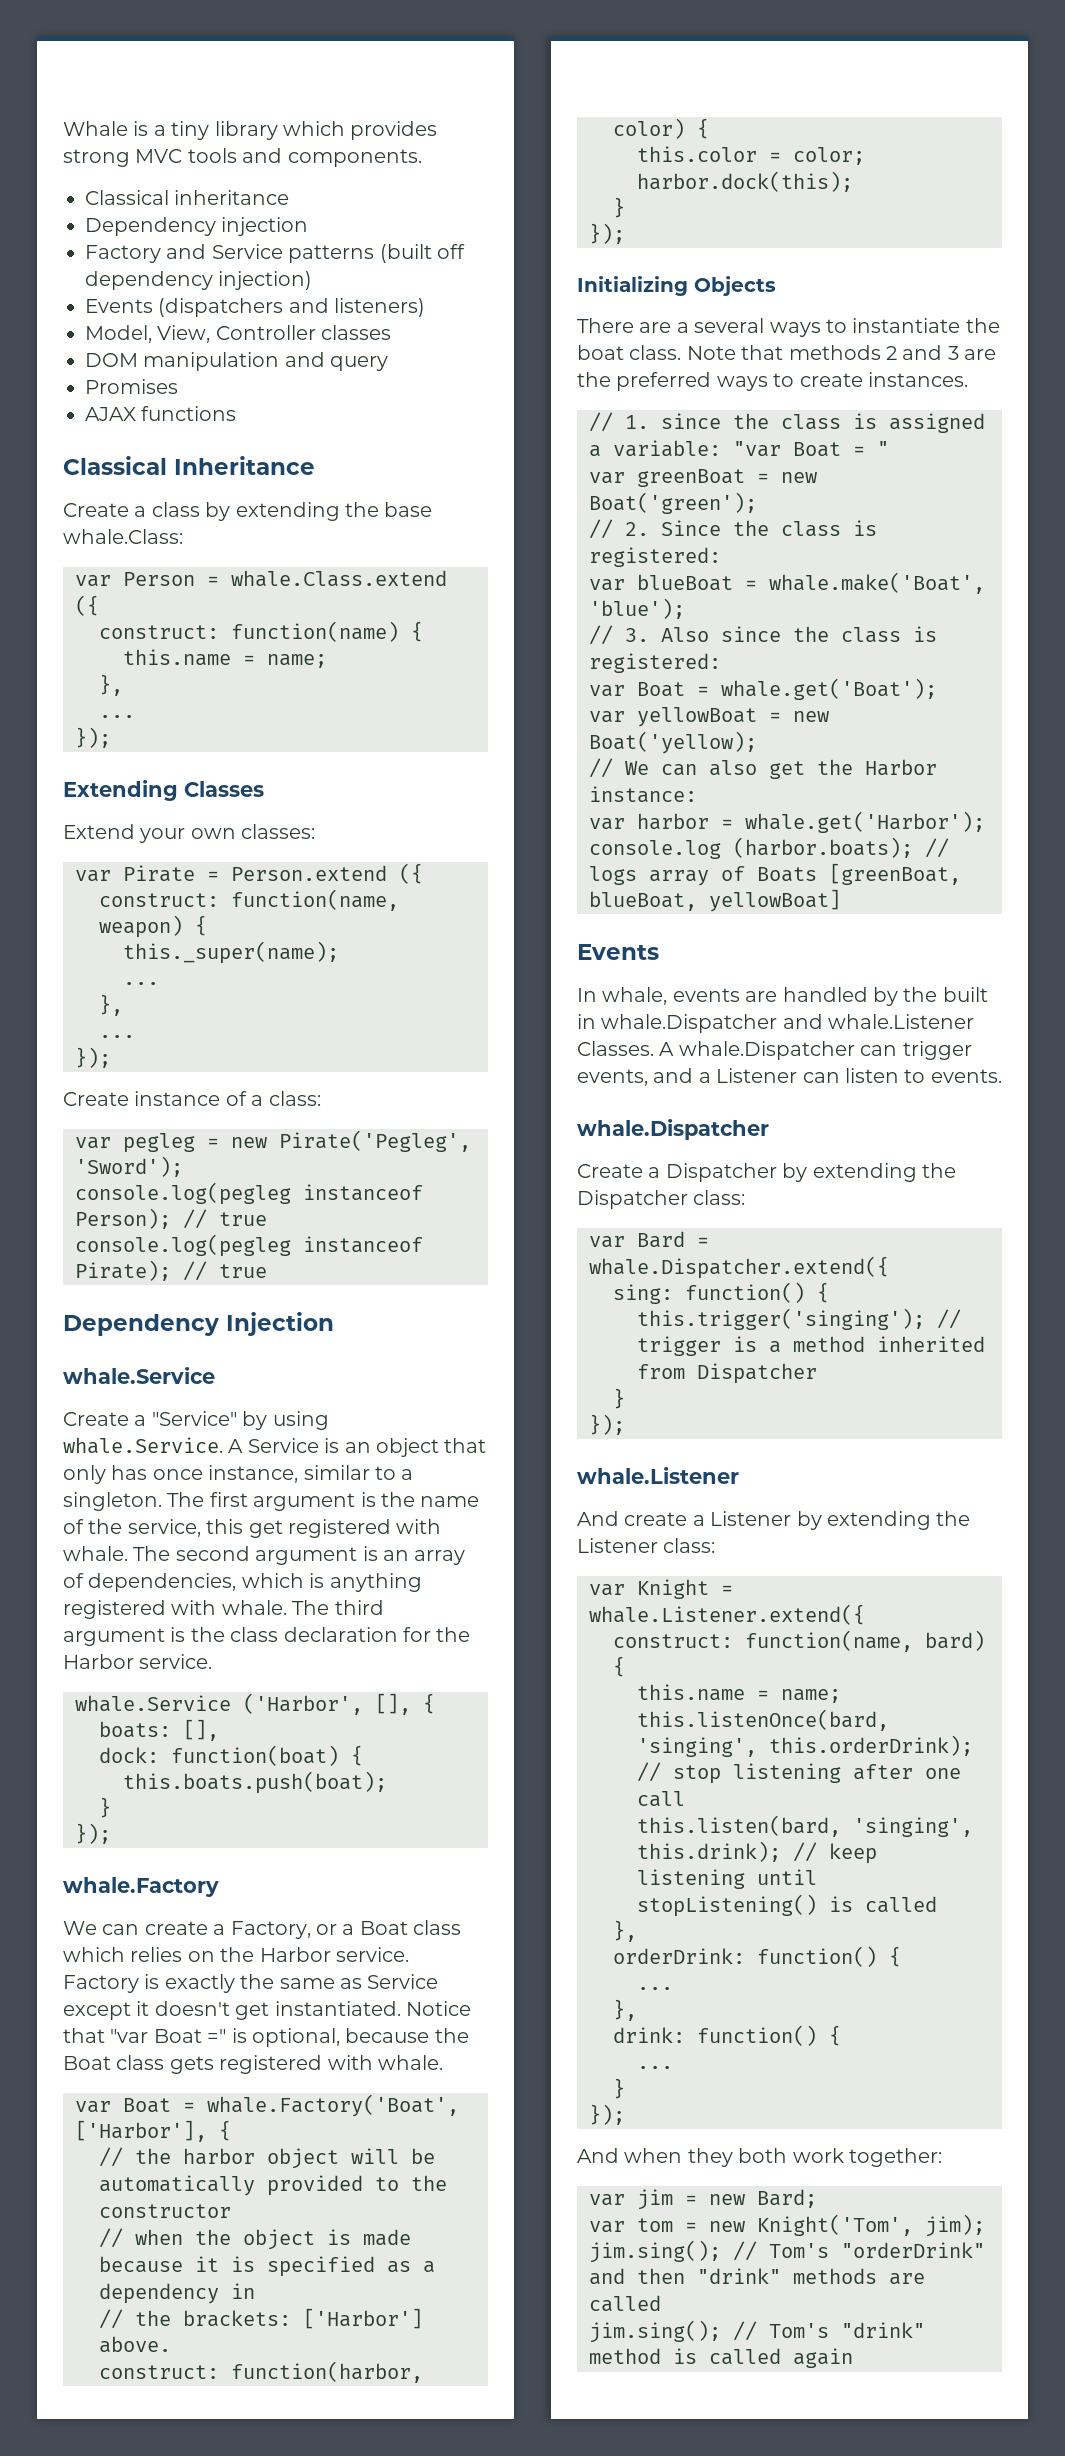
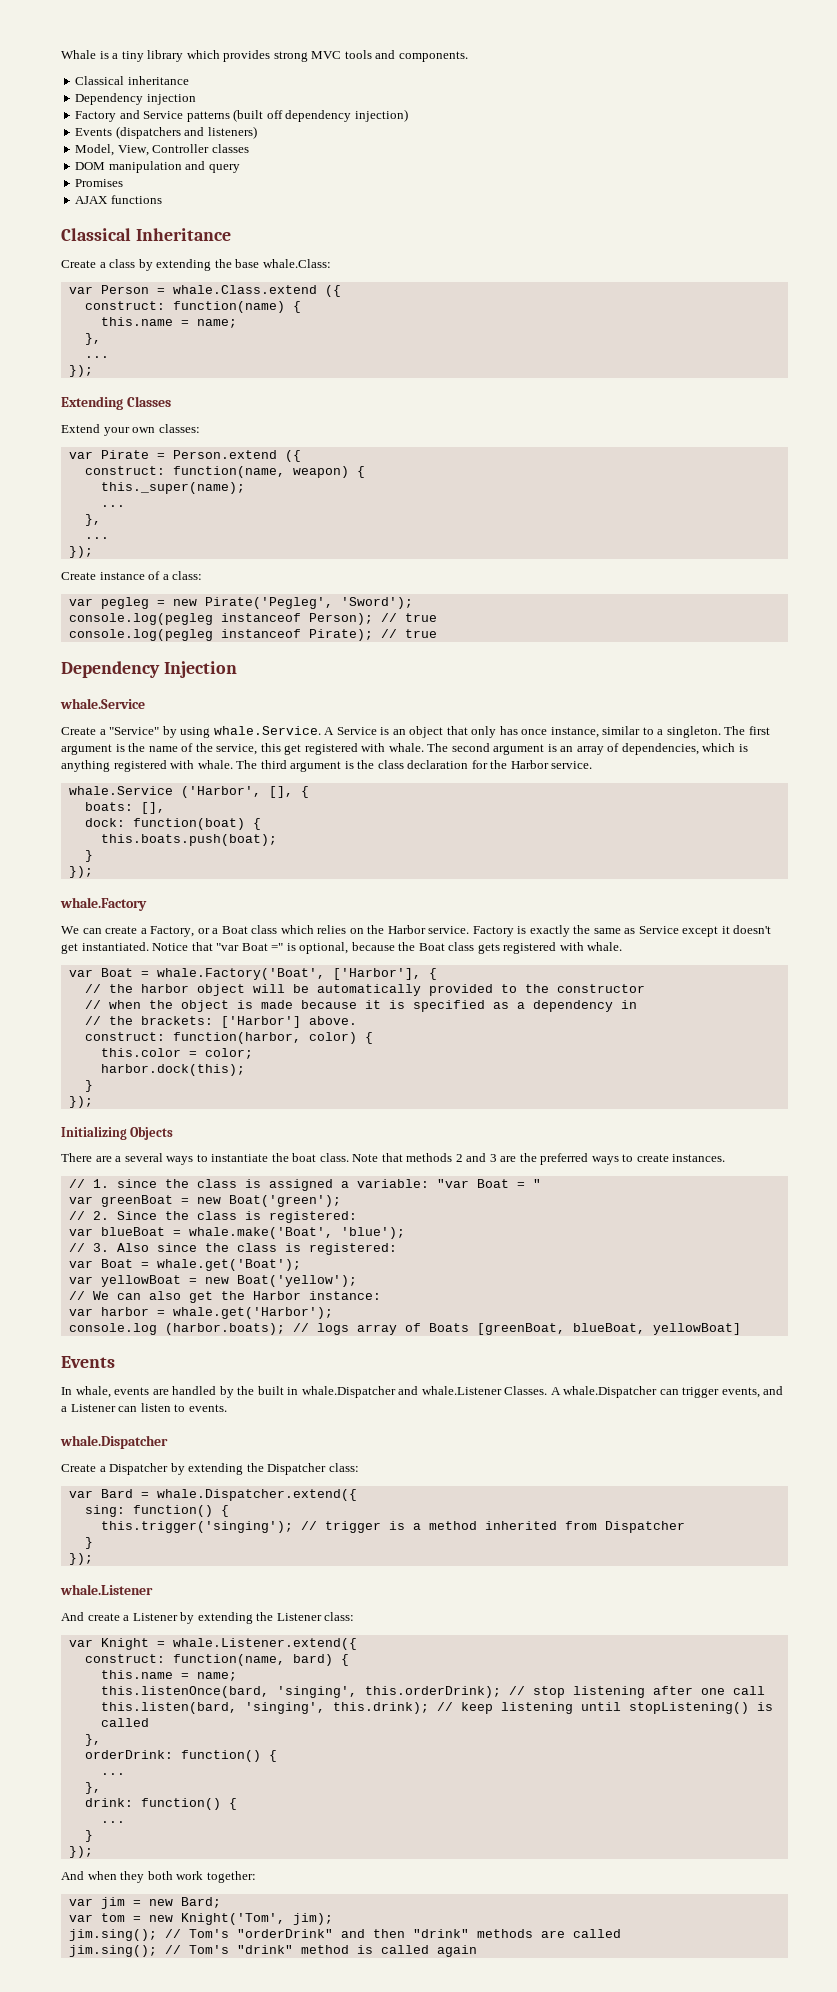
[589,731,757,754] Boat('yellow); -> [236,1275,357,1287] Boat('yellow');

